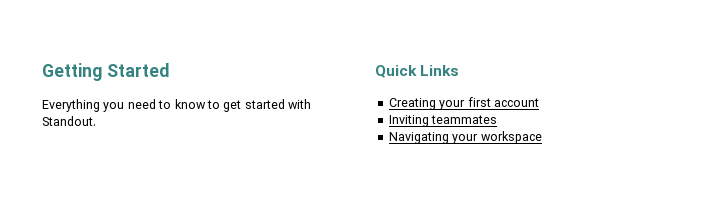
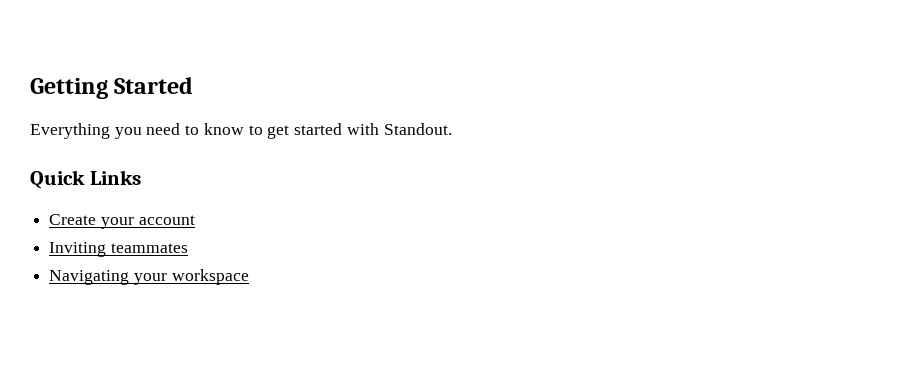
[388,97,491,110] Creating your first -> [49,214,134,229] Create your

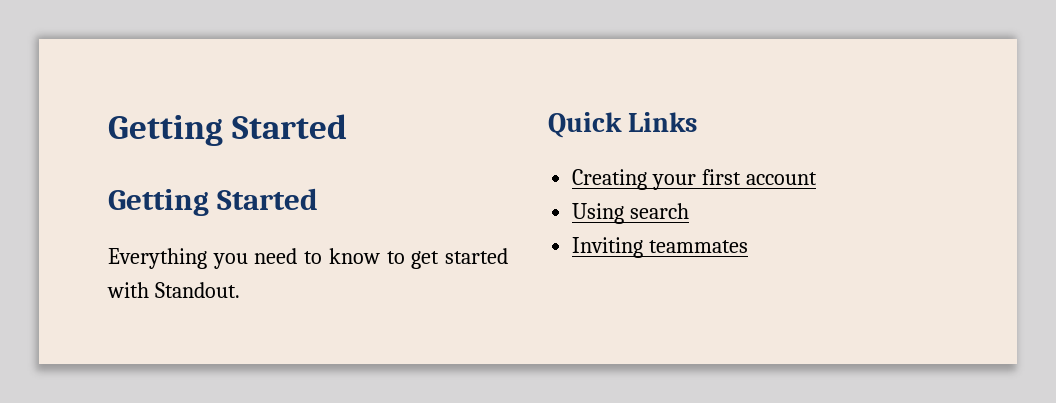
[30,77,194,99] Getting Started -> [108,114,348,146] [108,188,319,216] Getting Started // Getting Started
[49,214,134,229] Create your -> [572,169,742,190] Creating your first
(195, 220) none -> [572,203,690,224] // Using search
[49,269,249,285] // Navigating your workspace -> (749, 246) none

